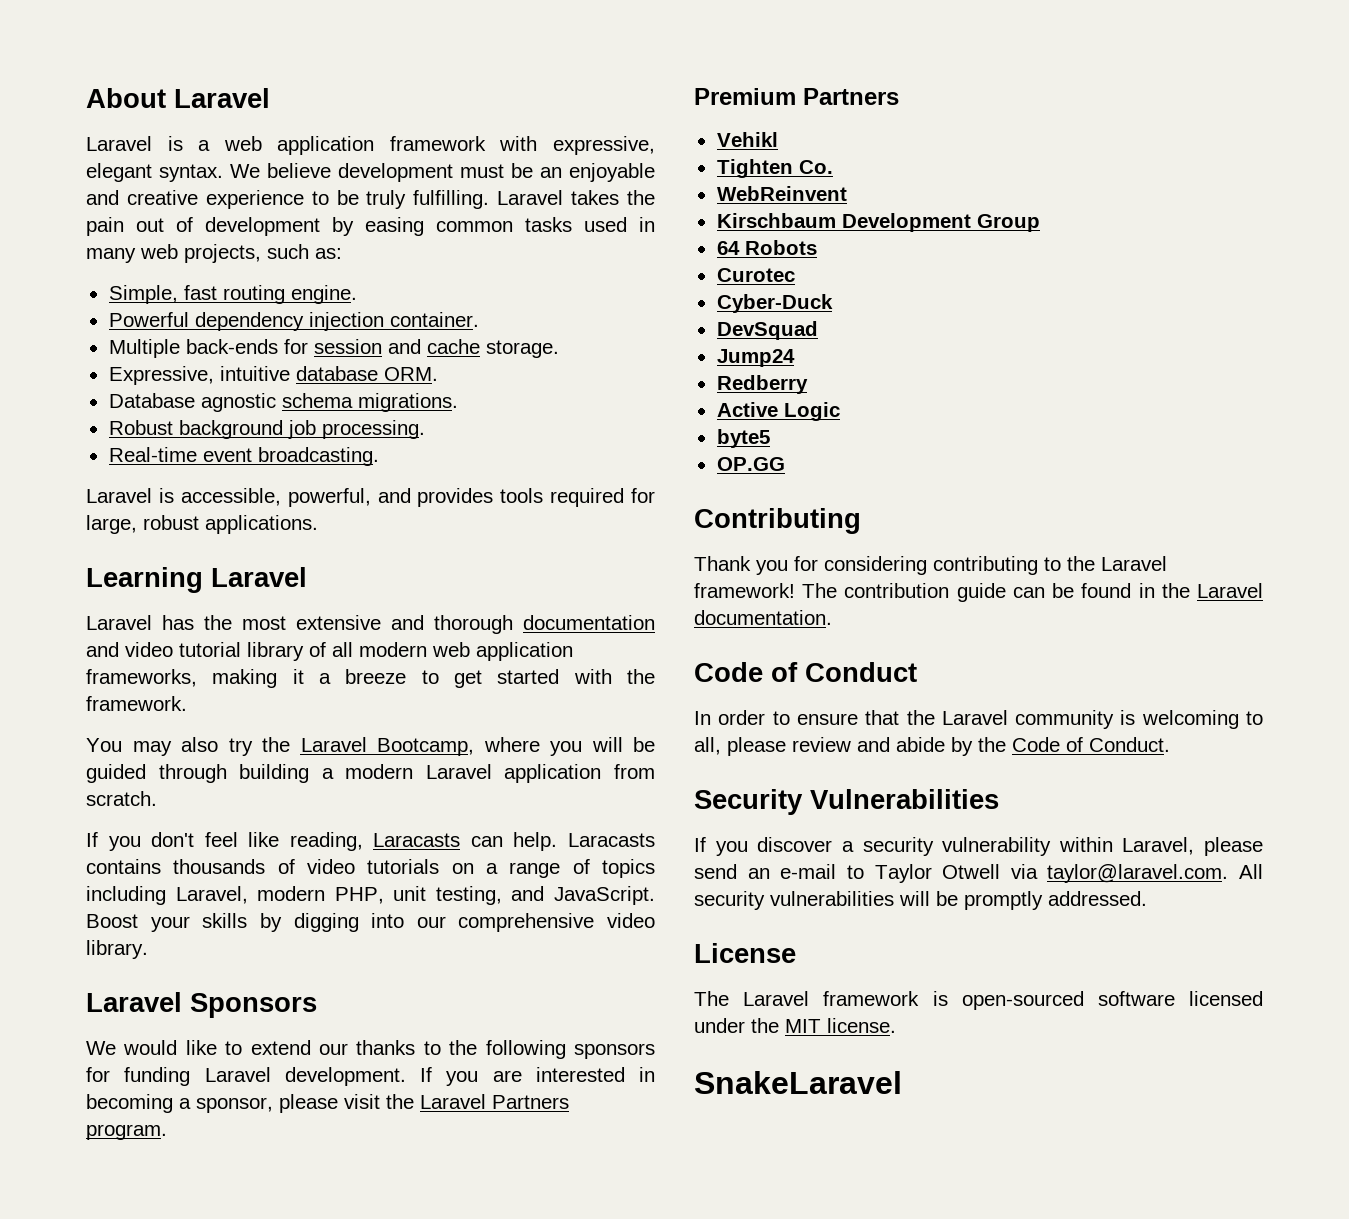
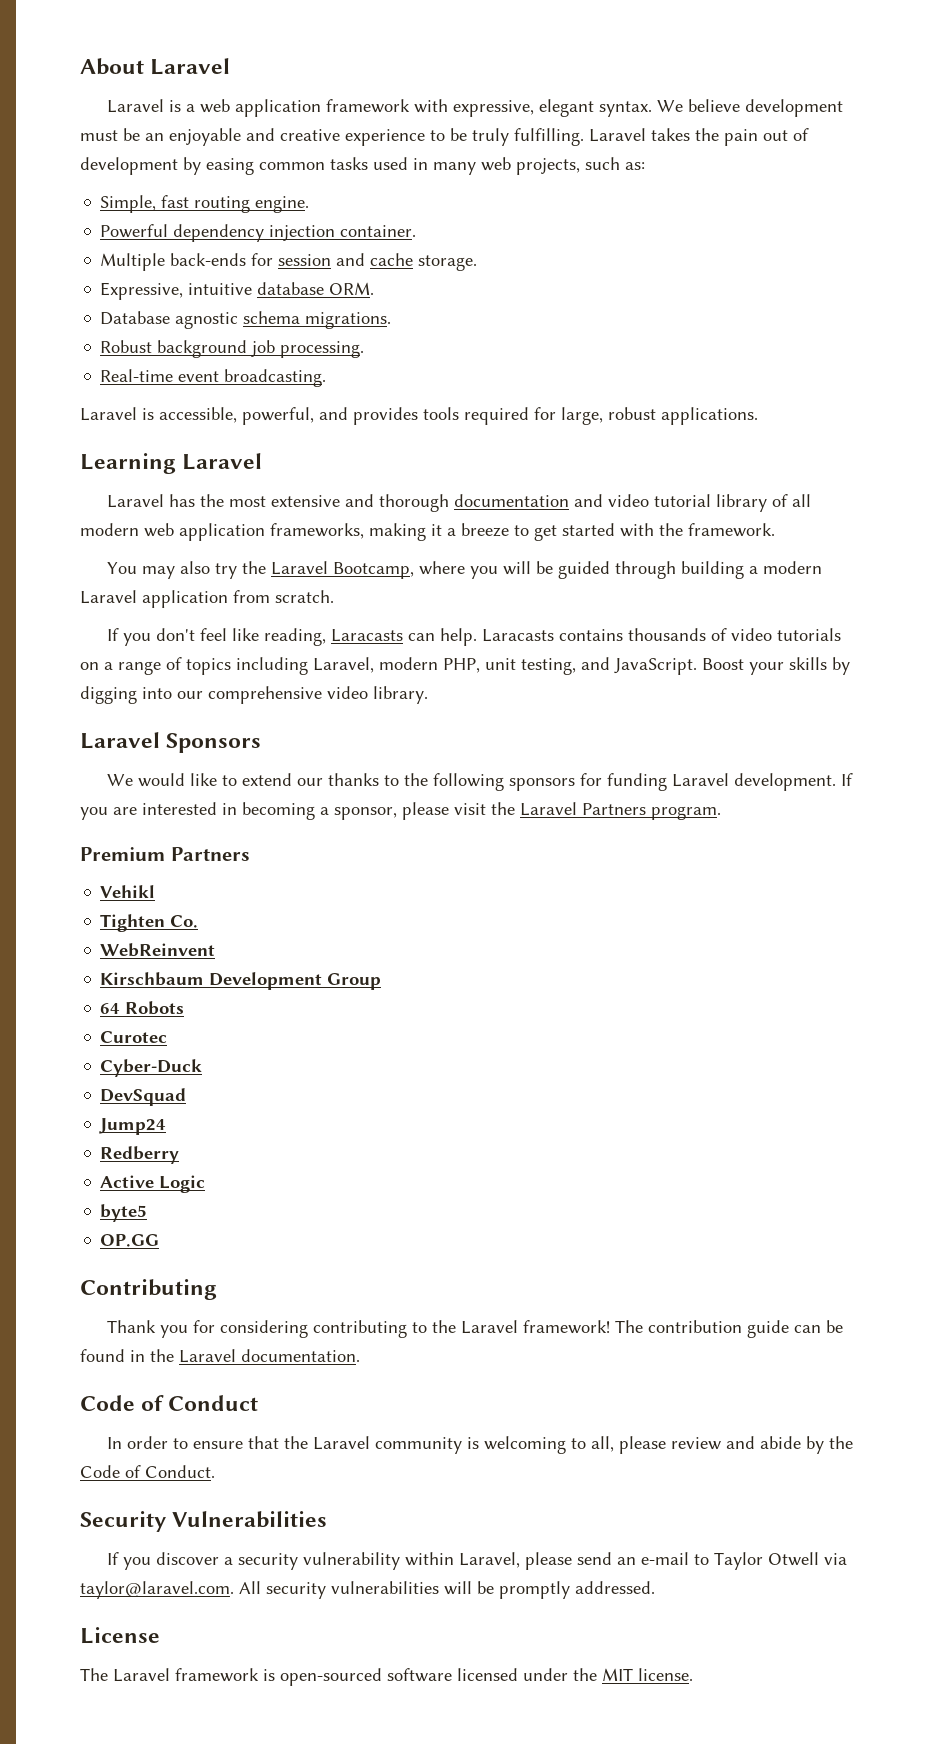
[694,1071,902,1094] // SnakeLaravel -> (693, 1674) none

